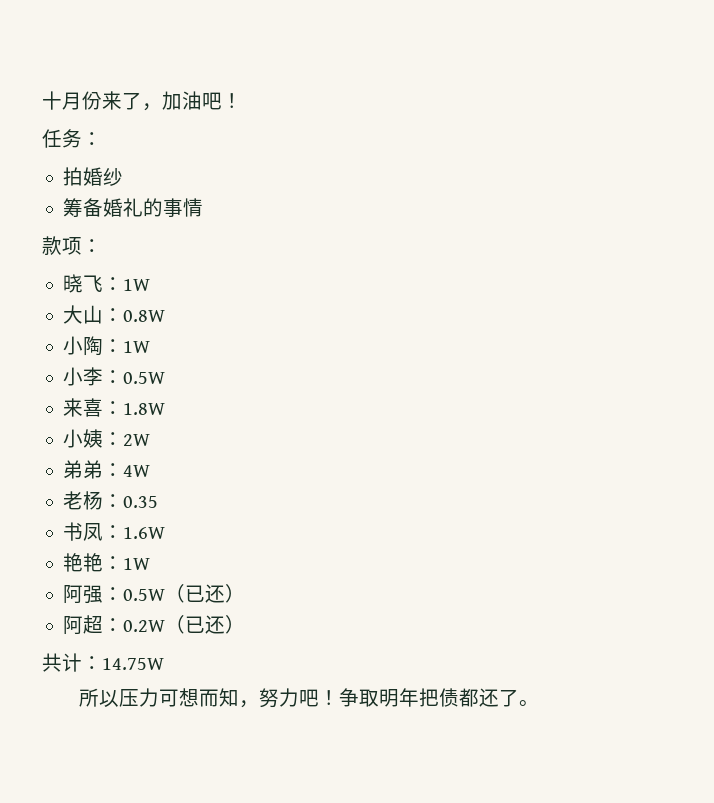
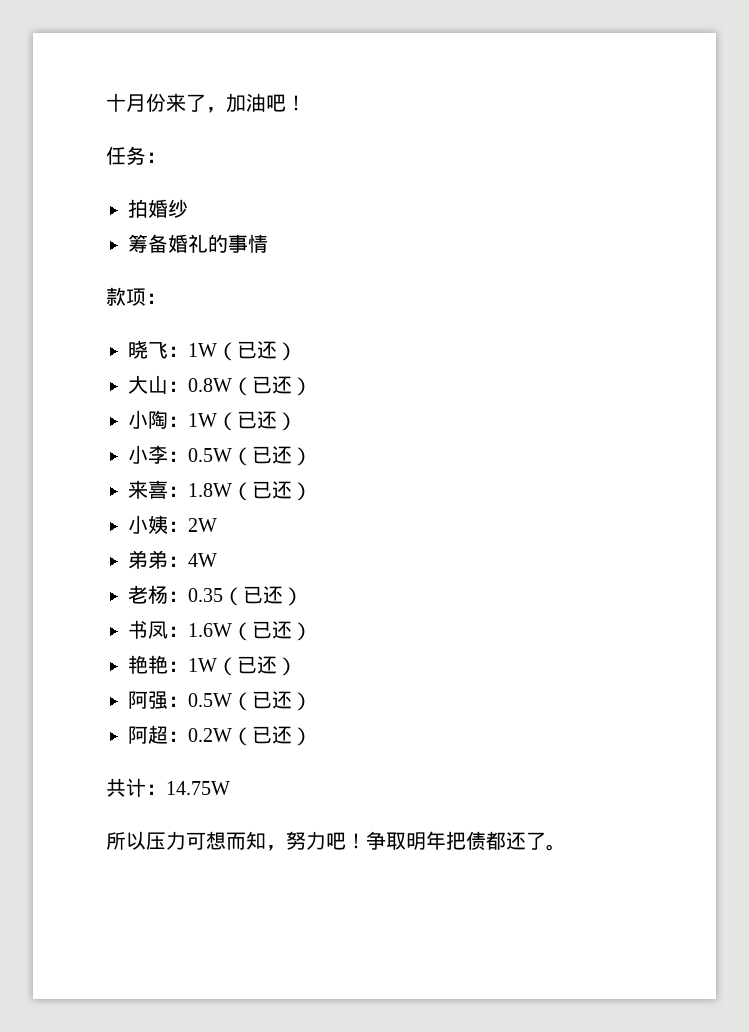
(151, 285) none -> [217,341,297,361] （已还）
(166, 316) none -> [232,376,312,396] （已还）
(151, 347) none -> [217,411,297,431] （已还）
(166, 378) none -> [232,446,312,466] （已还）
(166, 409) none -> [232,481,312,501] （已还）
(159, 502) none -> [223,586,303,606] （已还）
(166, 533) none -> [232,621,312,641] （已还）
(151, 564) none -> [217,656,297,676] （已还）

